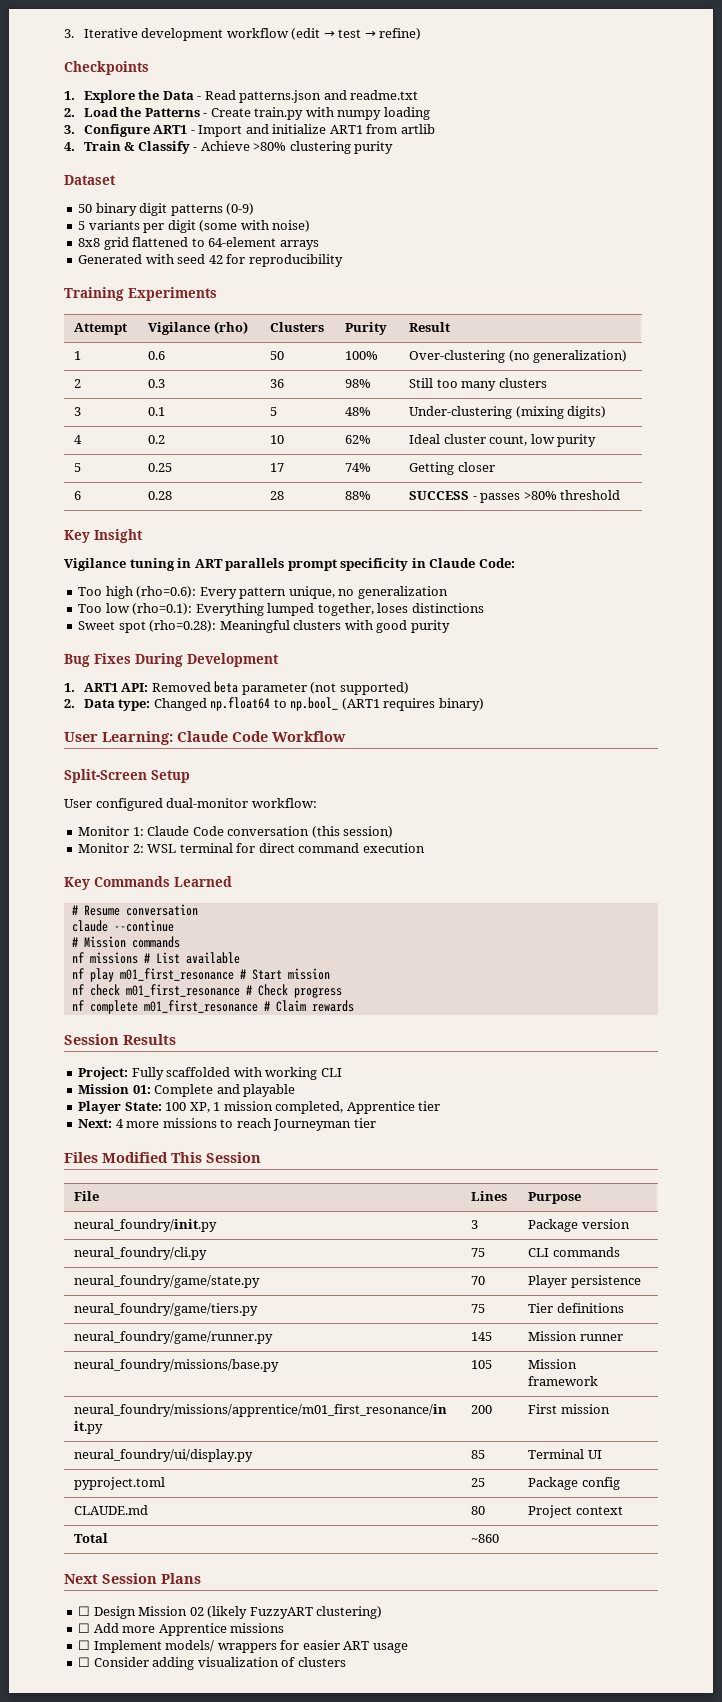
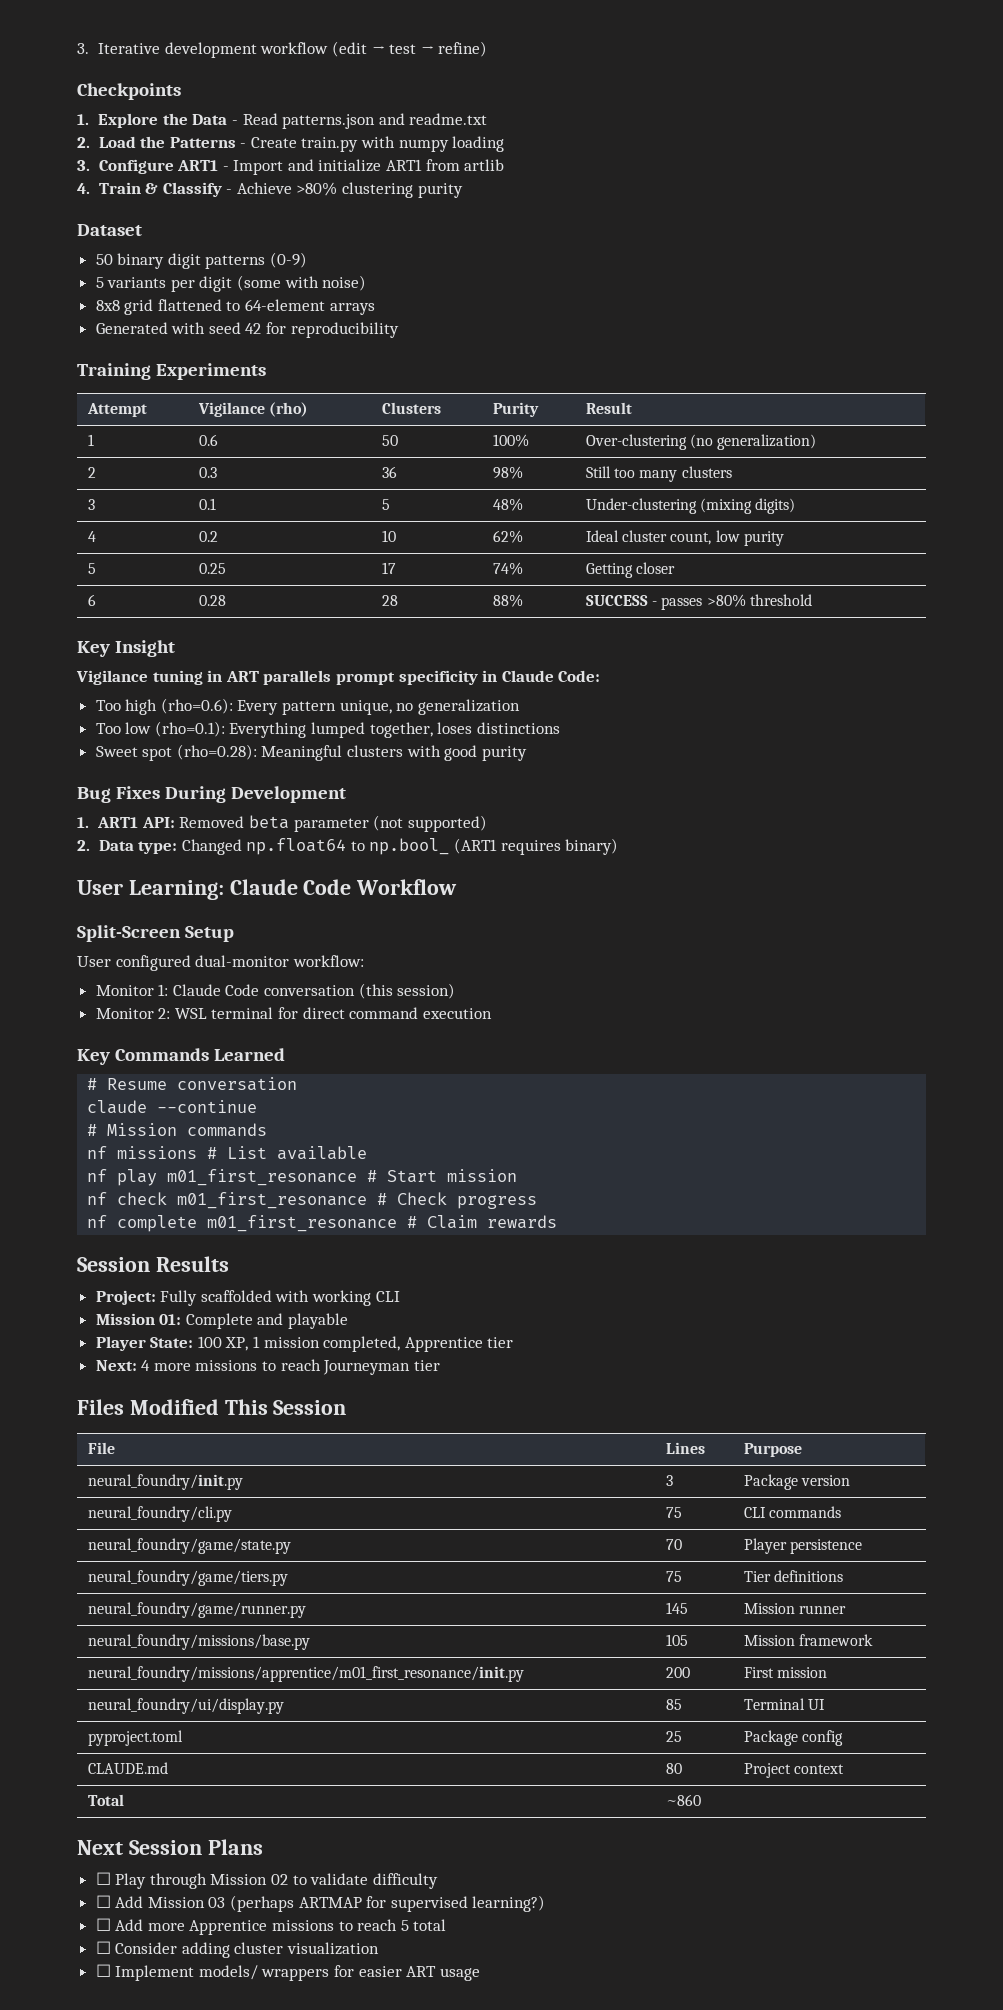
[93,1606,383,1619] Design Mission 02 (likely FuzzyART clustering) -> [115,1873,438,1889] [95,1895,546,1912] Play through Mission 02 to validate difficulty // ☐ Add Mission 03 (perhaps ARTMAP for supervised learning?)
(285, 1628) none -> [338,1919,447,1931] [95,1941,380,1958] to reach 5 total // ☐ Consider adding cluster visualization
[78,1657,346,1670] // ☐ Consider adding visualization of clusters -> (480, 1974) none

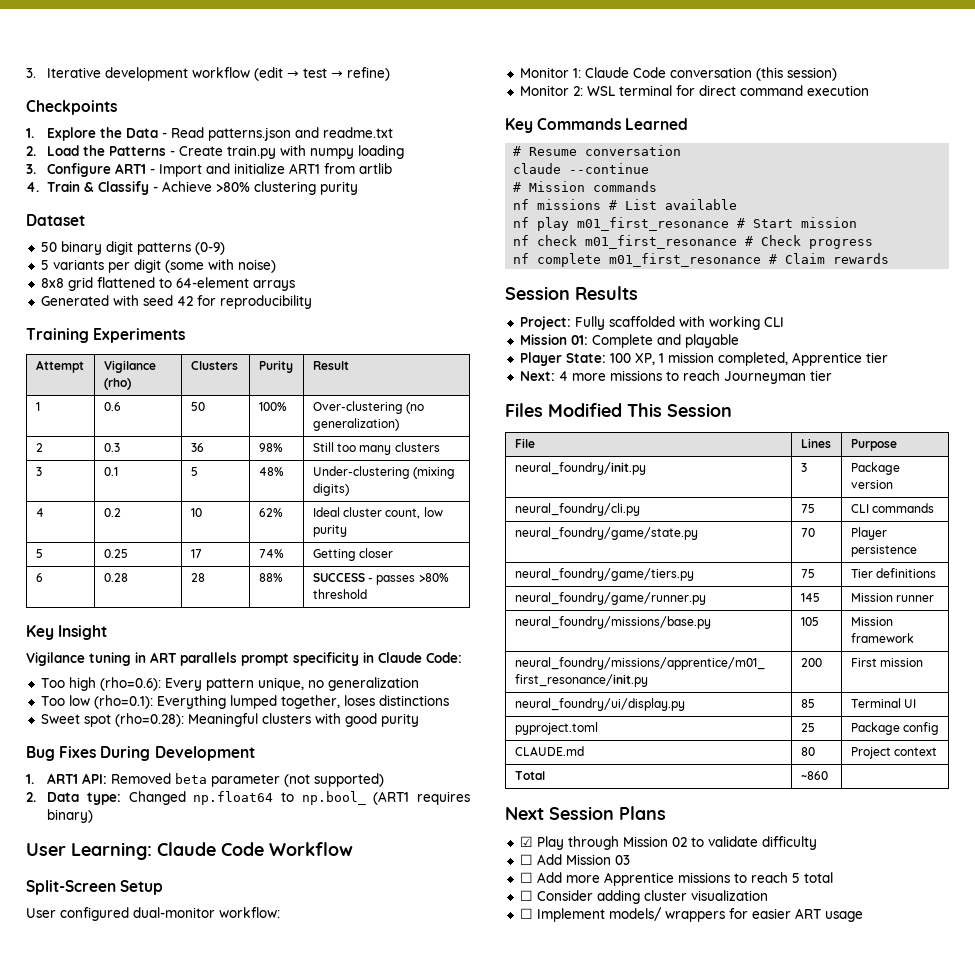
[95,1872,111,1885] ☐ -> [519,836,533,847] ☑
[230,1895,546,1912] (perhaps ARTMAP for supervised learning?) -> (630, 860) none

